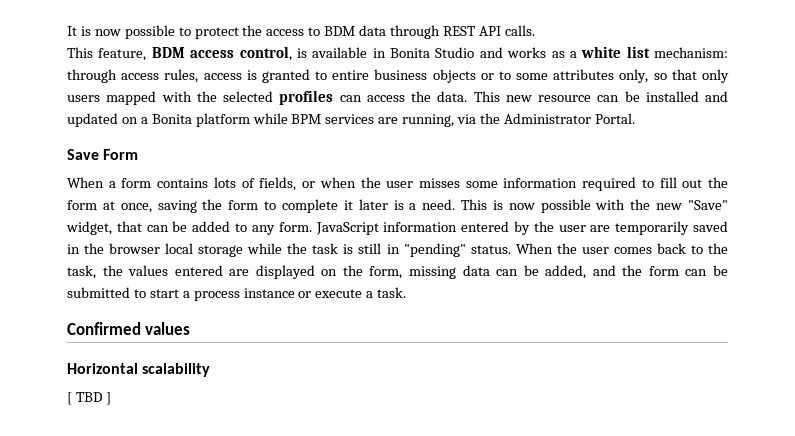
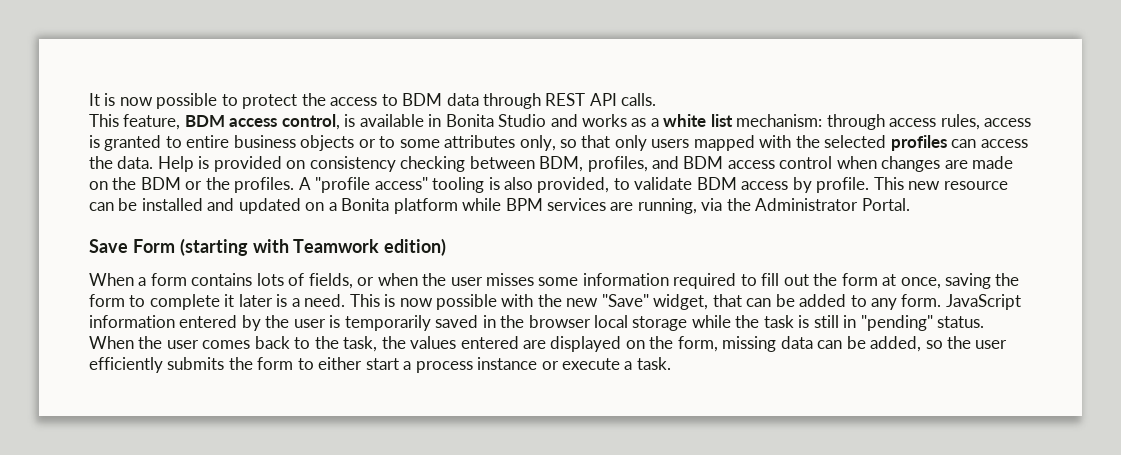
(468, 96) none -> [157,156,1014,172] [89,177,870,193] Help is provided on consistency checking between BDM, profiles, and BDM access control when changes are made on the BDM or the profiles. A "profile access" tooling is also provided, to validate BDM access by profile.
(139, 154) none -> [179,238,447,256] (starting with Teamwork edition)
[590,225,611,232] are -> [329,315,341,328] is
[592,265,728,276] [67,287,146,298] and the form can be submitted to -> [925,336,1008,349] [89,357,363,373] so the user efficiently submits the form to either
[67,322,191,335] [67,363,211,377] [67,392,111,405] // Confirmed values // Horizontal scalability // [ TBD ] -> (671, 363) none

